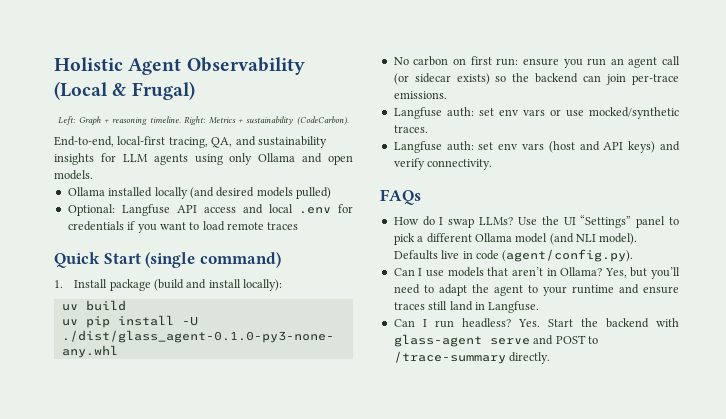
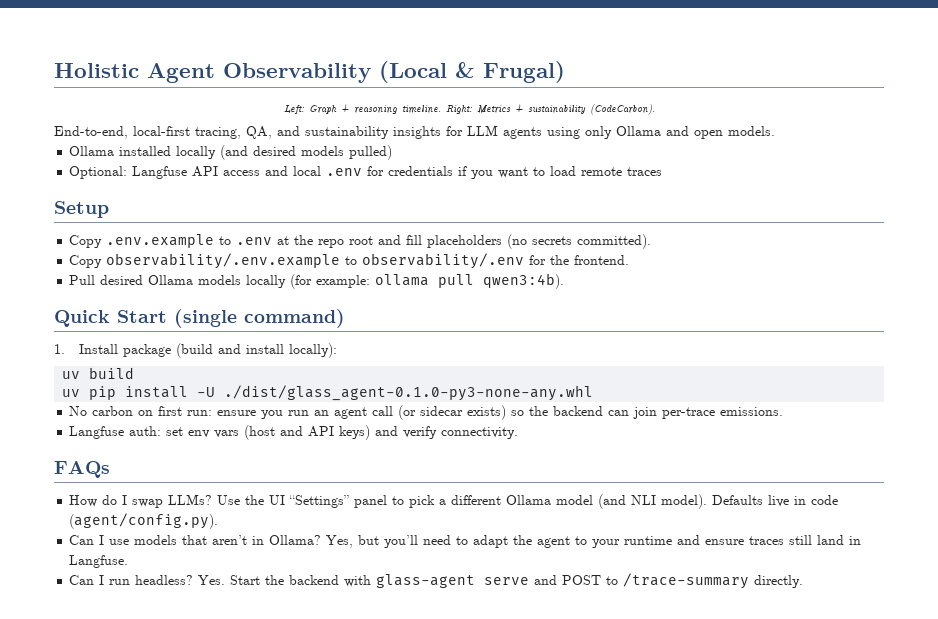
(299, 226) none -> [54,201,109,218] [69,234,652,249] [69,253,630,269] [69,273,565,289] // Setup // Copy .env.example to .env at the repo root and fill placeholders (no secrets committed). // Copy observability/.env.example to observability/.env for the frontend. // Pull desired Ollama models locally (for example: ollama pull qwen3:4b).
[393,107,679,119] [393,125,428,133] // Langfuse auth: set env vars or use mocked/synthetic traces. -> (784, 411) none

